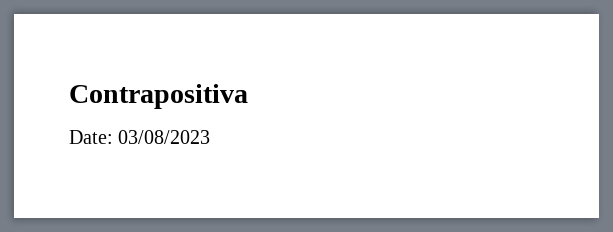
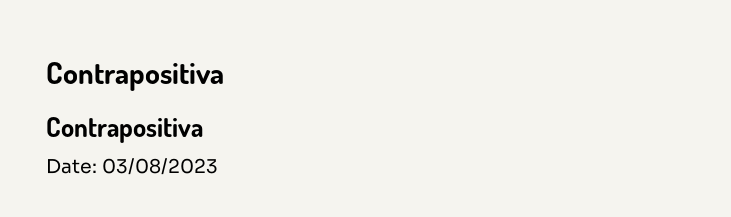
[69,84,248,109] Contrapositiva -> [46,62,224,91] [46,117,203,143] Contrapositiva // Contrapositiva

